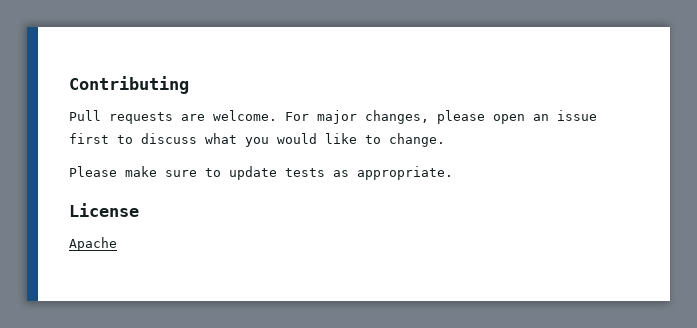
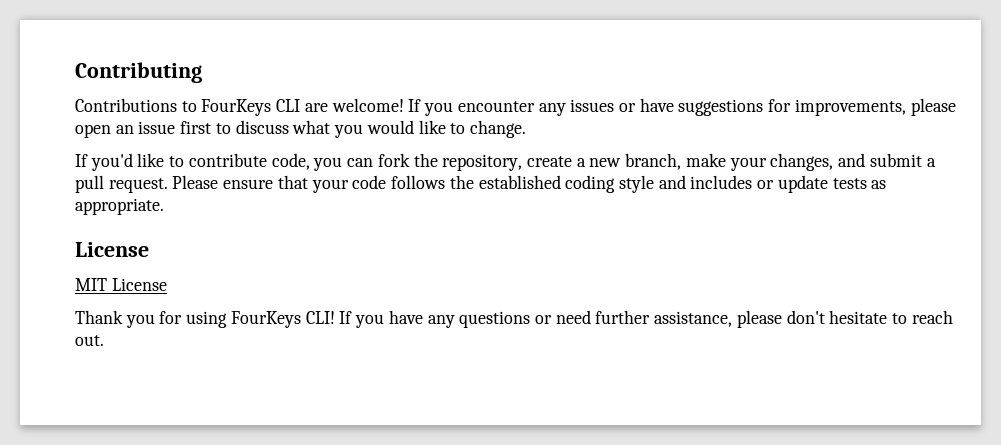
[69,110,429,124] Pull requests are welcome. For major changes, -> [75,98,906,116] Contributions to FourKeys CLI are welcome! If you encounter any issues or have suggestions for improvements,
[69,166,221,177] Please make sure to -> [75,153,936,171] [75,175,775,193] If you'd like to contribute code, you can fork the repository, create a new branch, make your changes, and submit a pull request. Please ensure that your code follows the established coding style and includes or
[69,237,117,251] Apache -> [75,278,167,291] [75,310,953,328] [75,335,104,346] MIT License // Thank you for using FourKeys CLI! If you have any questions or need further assistance, please don't hesitate to reach out.

